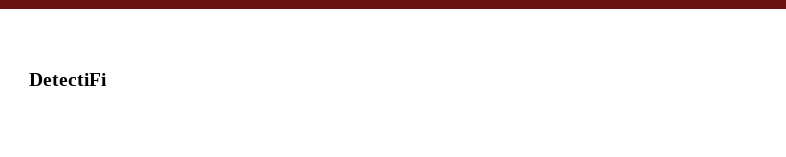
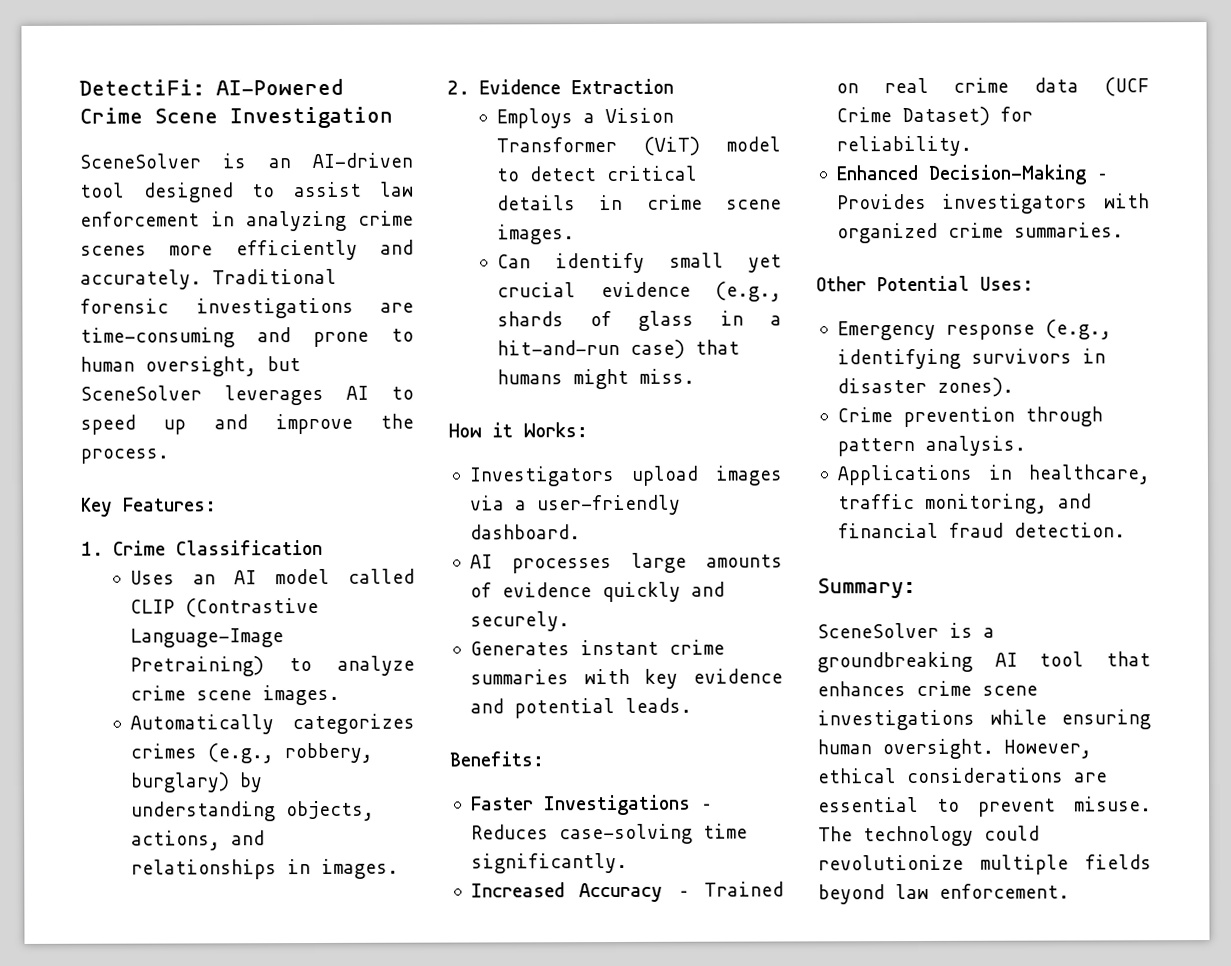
[29,73,107,86] DetectiFi -> [79,78,344,96] [79,106,393,129] [79,152,413,169] [80,181,414,203] [80,210,414,232] [80,239,414,261] [80,268,337,290] [80,297,414,319] [80,327,414,348] [80,356,301,377] [80,384,414,406] [80,413,414,435] [80,448,169,464] [81,497,217,517] [81,539,323,556] [130,568,415,585] [130,597,320,618] [130,628,285,648] [130,655,415,677] [130,684,341,706] [130,713,415,735] [130,742,374,764] [130,772,264,793] [131,800,376,822] [131,830,266,851] [131,858,400,880] [447,78,674,95] [496,107,675,129] [496,136,781,156] [496,165,698,182] [497,194,782,211] [497,224,576,245] [497,252,782,274] [497,281,782,302] [497,310,782,331] [497,339,741,359] [497,368,696,390] [448,422,588,438] [468,465,783,487] [469,494,681,516] [469,524,581,540] [469,552,783,574] [469,581,725,603] [469,611,570,632] [469,639,725,656] [469,668,783,689] [469,697,692,719] [449,751,544,767] [470,794,713,816] [470,823,748,845] [470,852,628,874] [470,881,784,903] [835,77,1149,97] [835,106,1033,127] [835,135,972,157] [835,164,1108,185] [836,193,1150,214] [836,222,1124,244] [816,275,1034,292] [836,319,1112,341] [836,348,1106,370] [836,377,1014,397] [836,406,1103,428] [836,435,1026,457] [836,464,1151,486] [837,493,1092,514] [837,522,1126,539] [817,578,916,599] [817,622,995,639] [817,651,1151,673] [817,680,1038,697] [817,709,1151,731] [817,738,1092,760] [817,767,1107,784] [818,796,1152,817] [818,825,1040,847] [818,854,1152,875] [818,883,1070,905] DetectiFi: AI-Powered Crime Scene Investigation // SceneSolver is an AI-driven tool designed to assist law enforcement in analyzing crime scenes more efficiently and accurately. Traditional forensic investigations are time-consuming and prone to human oversight, but SceneSolver leverages AI to speed up and improve the process. // Key Features: // 1. Crime Classification // Uses an AI model called CLIP (Contrastive Language-Image Pretraining) to analyze crime scene images. // Automatically categorizes crimes (e.g., robbery, burglary) by understanding objects, actions, and relationships in images. // 2. Evidence Extraction // Employs a Vision Transformer (ViT) model to detect critical details in crime scene images. // Can identify small yet crucial evidence (e.g., shards of glass in a hit-and-run case) that humans might miss. // How it Works: // Investigators upload images via a user-friendly dashboard. // AI processes large amounts of evidence quickly and securely. // Generates instant crime summaries with key evidence and potential leads. // Benefits: // Faster Investigations – Reduces case-solving time significantly. // Increased Accuracy – Trained on real crime data (UCF Crime Dataset) for reliability. // Enhanced Decision-Making – Provides investigators with organized crime summaries. // Other Potential Uses: // Emergency response (e.g., identifying survivors in disaster zones). // Crime prevention through pattern analysis. // Applications in healthcare, traffic monitoring, and financial fraud detection. // Summary: // SceneSolver is a groundbreaking AI tool that enhances crime scene investigations while ensuring human oversight. However, ethical considerations are essential to prevent misuse. The technology could revolutionize multiple fields beyond law enforcement.

